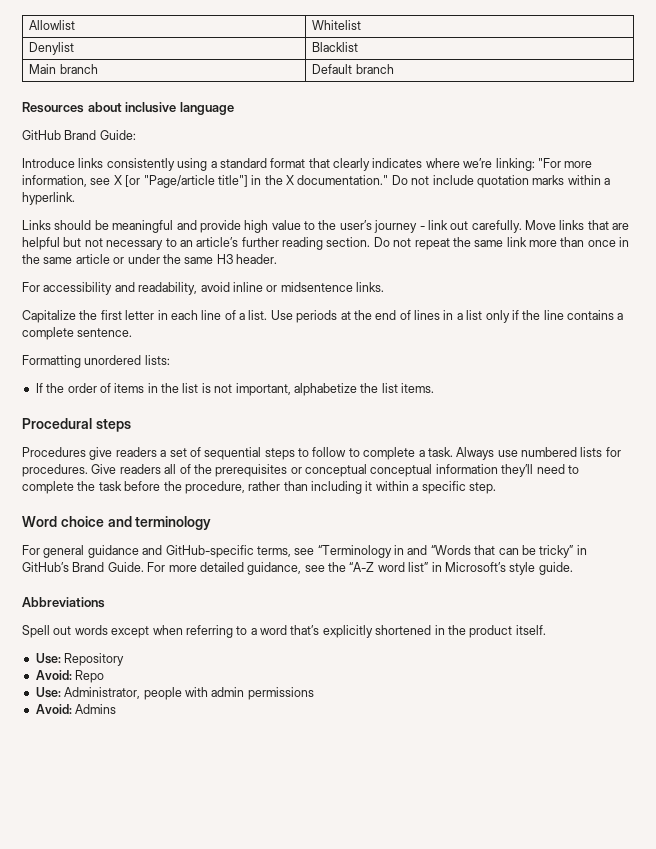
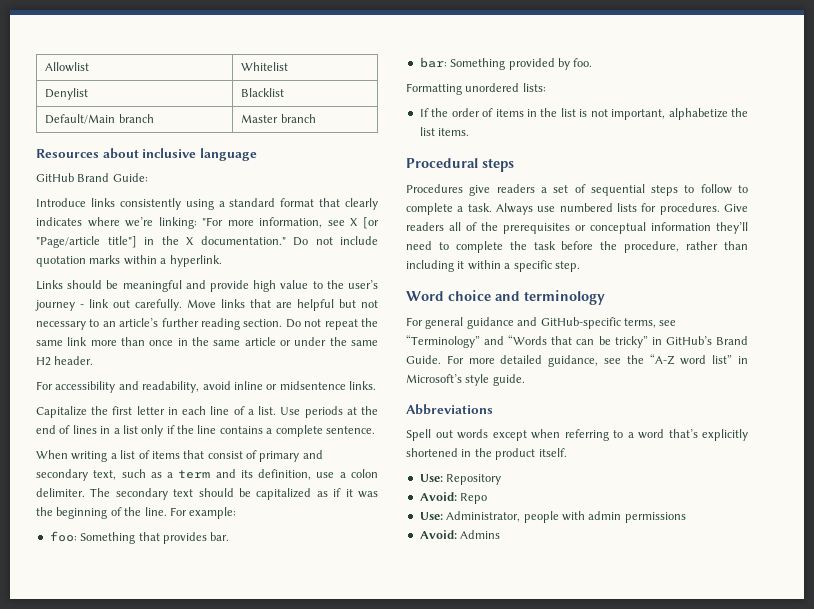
[29,64,57,74] Main -> [45,114,116,124] Default/Main
[312,64,353,74] Default -> [241,114,279,123] Master
[216,254,233,264] H3 -> [36,357,51,366] H2
(133, 332) none -> [36,450,323,462] [36,469,378,481] [36,488,378,500] [36,507,237,519] [49,531,230,544] [419,57,593,70] // When writing a list of items that consist of primary and secondary text, such as a term and its definition, use a colon delimiter. The secondary text should be capitalized as if it was the beginning of the line. For example: // foo: Something that provides bar. // bar: Something provided by foo.
[370,464,433,477] conceptual -> (646, 228) none
[317,545,404,558] “Terminology in -> [406,335,480,348] “Terminology”

